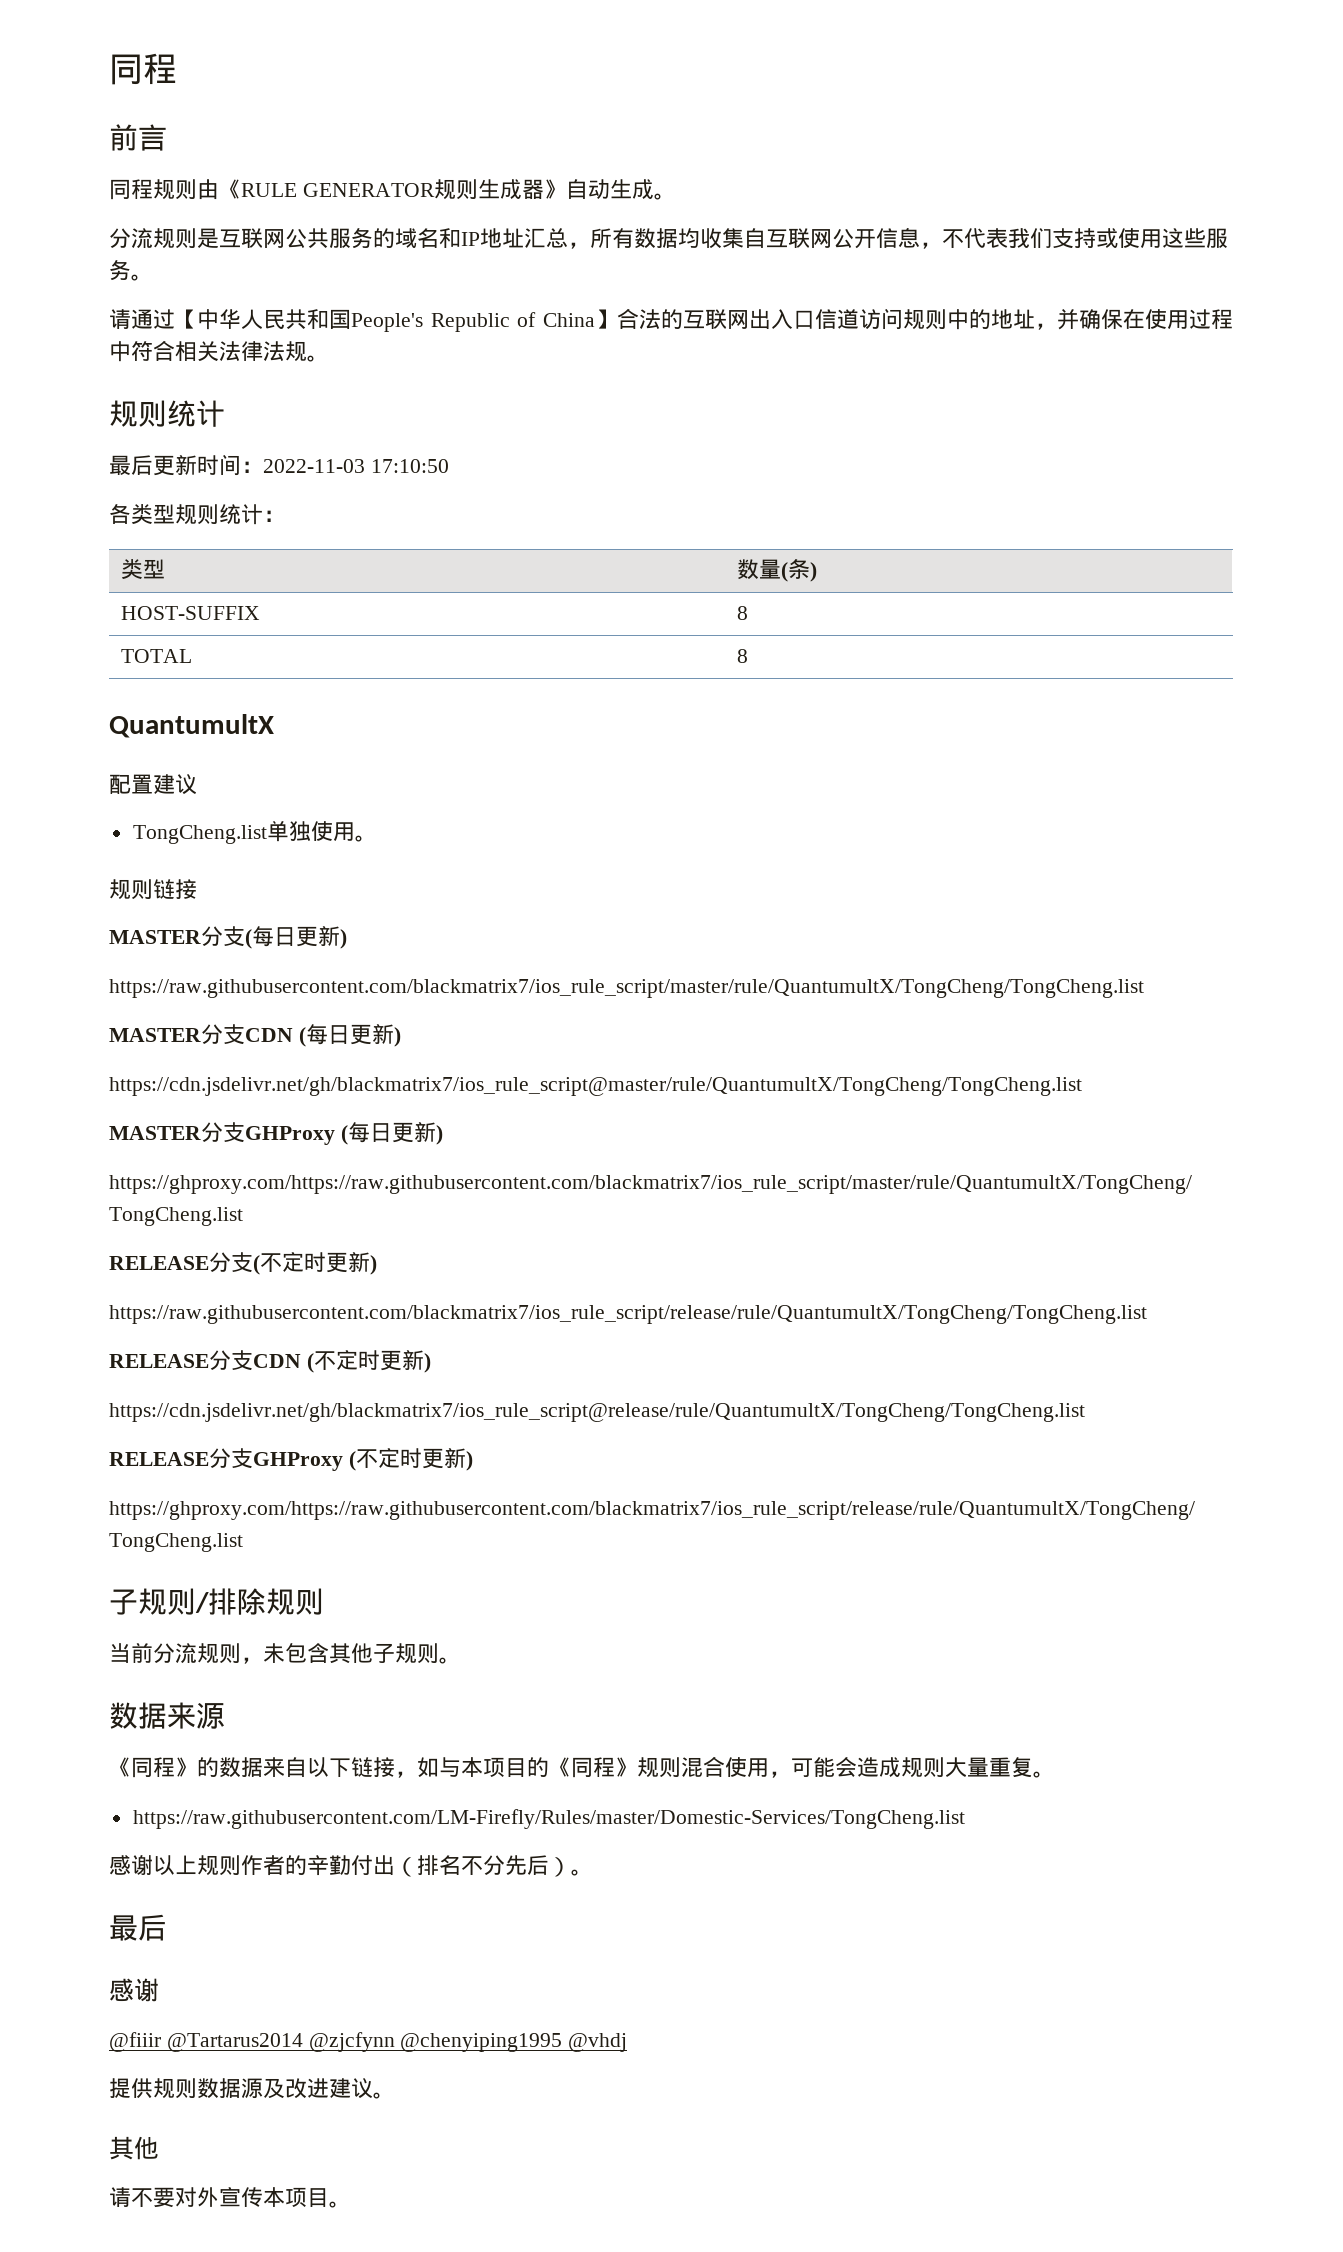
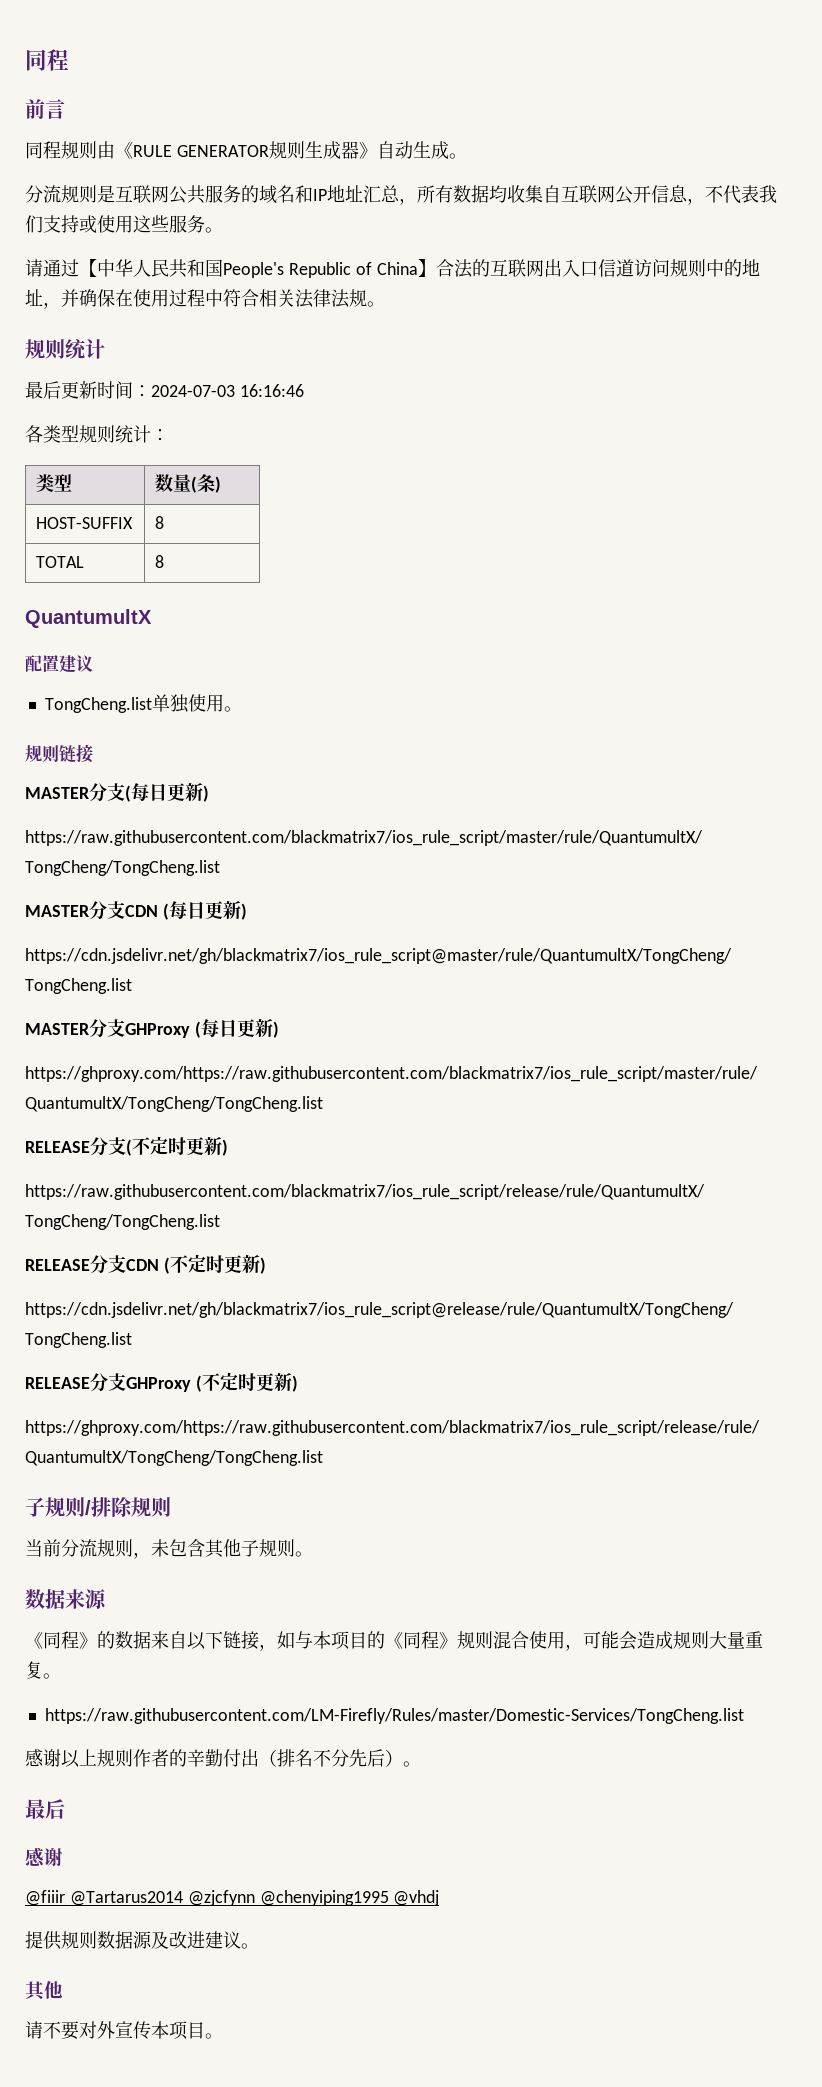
[263,459,449,473] 2022-11-03 17:10:50 -> [151,384,304,397] 2024-07-03 16:16:46

